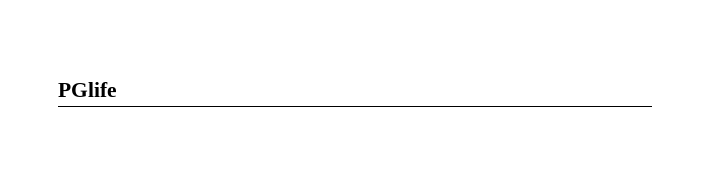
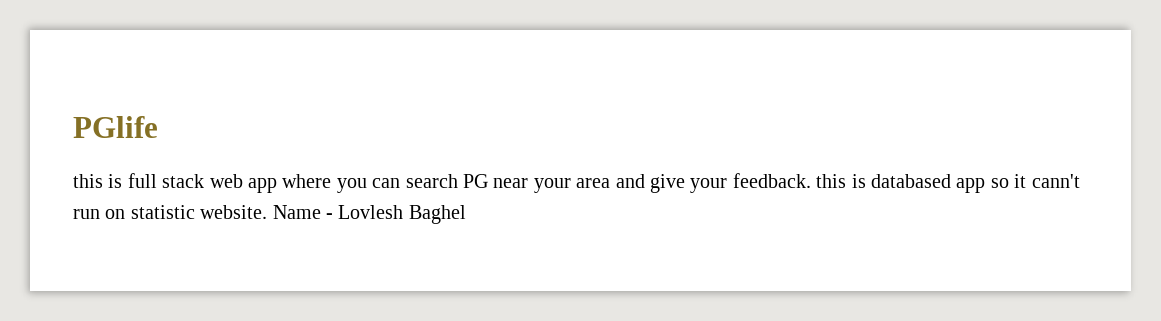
(117, 89) none -> [73,173,1080,193] [73,205,466,224] // this is full stack web app where you can search PG near your area and give your feedback. this is databased app so it cann't run on statistic website. Name - Lovlesh Baghel

